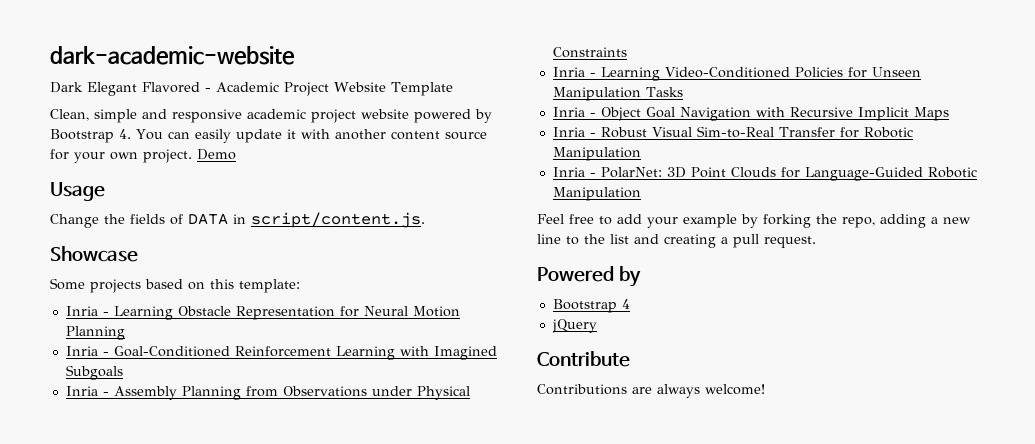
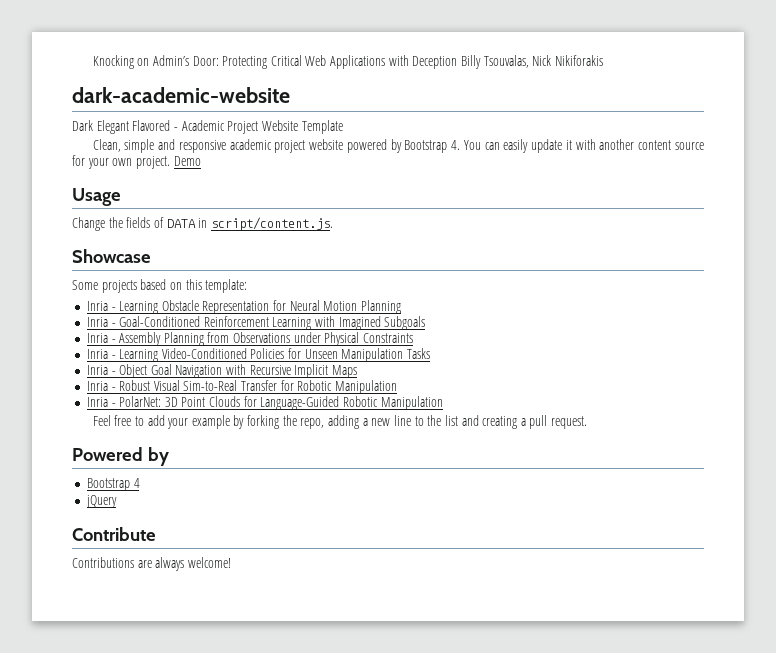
(50, 55) none -> [92,55,603,69] Knocking on Admin’s Door: Protecting Critical Web Applications with Deception Billy Tsouvalas, Nick Nikiforakis //

